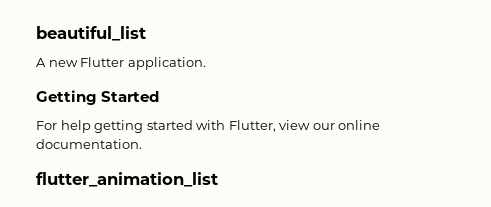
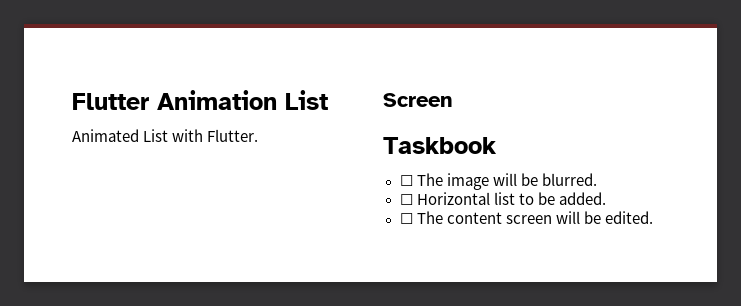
[36,26,146,41] [36,57,206,70] [36,90,160,105] [36,120,381,133] [36,139,142,149] [36,172,218,187] beautiful_list // A new Flutter application. // Getting Started // For help getting started with Flutter, view our online documentation. // flutter_animation_list -> [72,90,328,110] [72,129,259,142] [383,93,453,107] [383,137,497,154] [399,173,597,190] [399,192,606,205] [399,211,653,224] Flutter Animation List // Animated List with Flutter. // Screen // Taskbook // ☐ The image will be blurred. // ☐ Horizontal list to be added. // ☐ The content screen will be edited.

